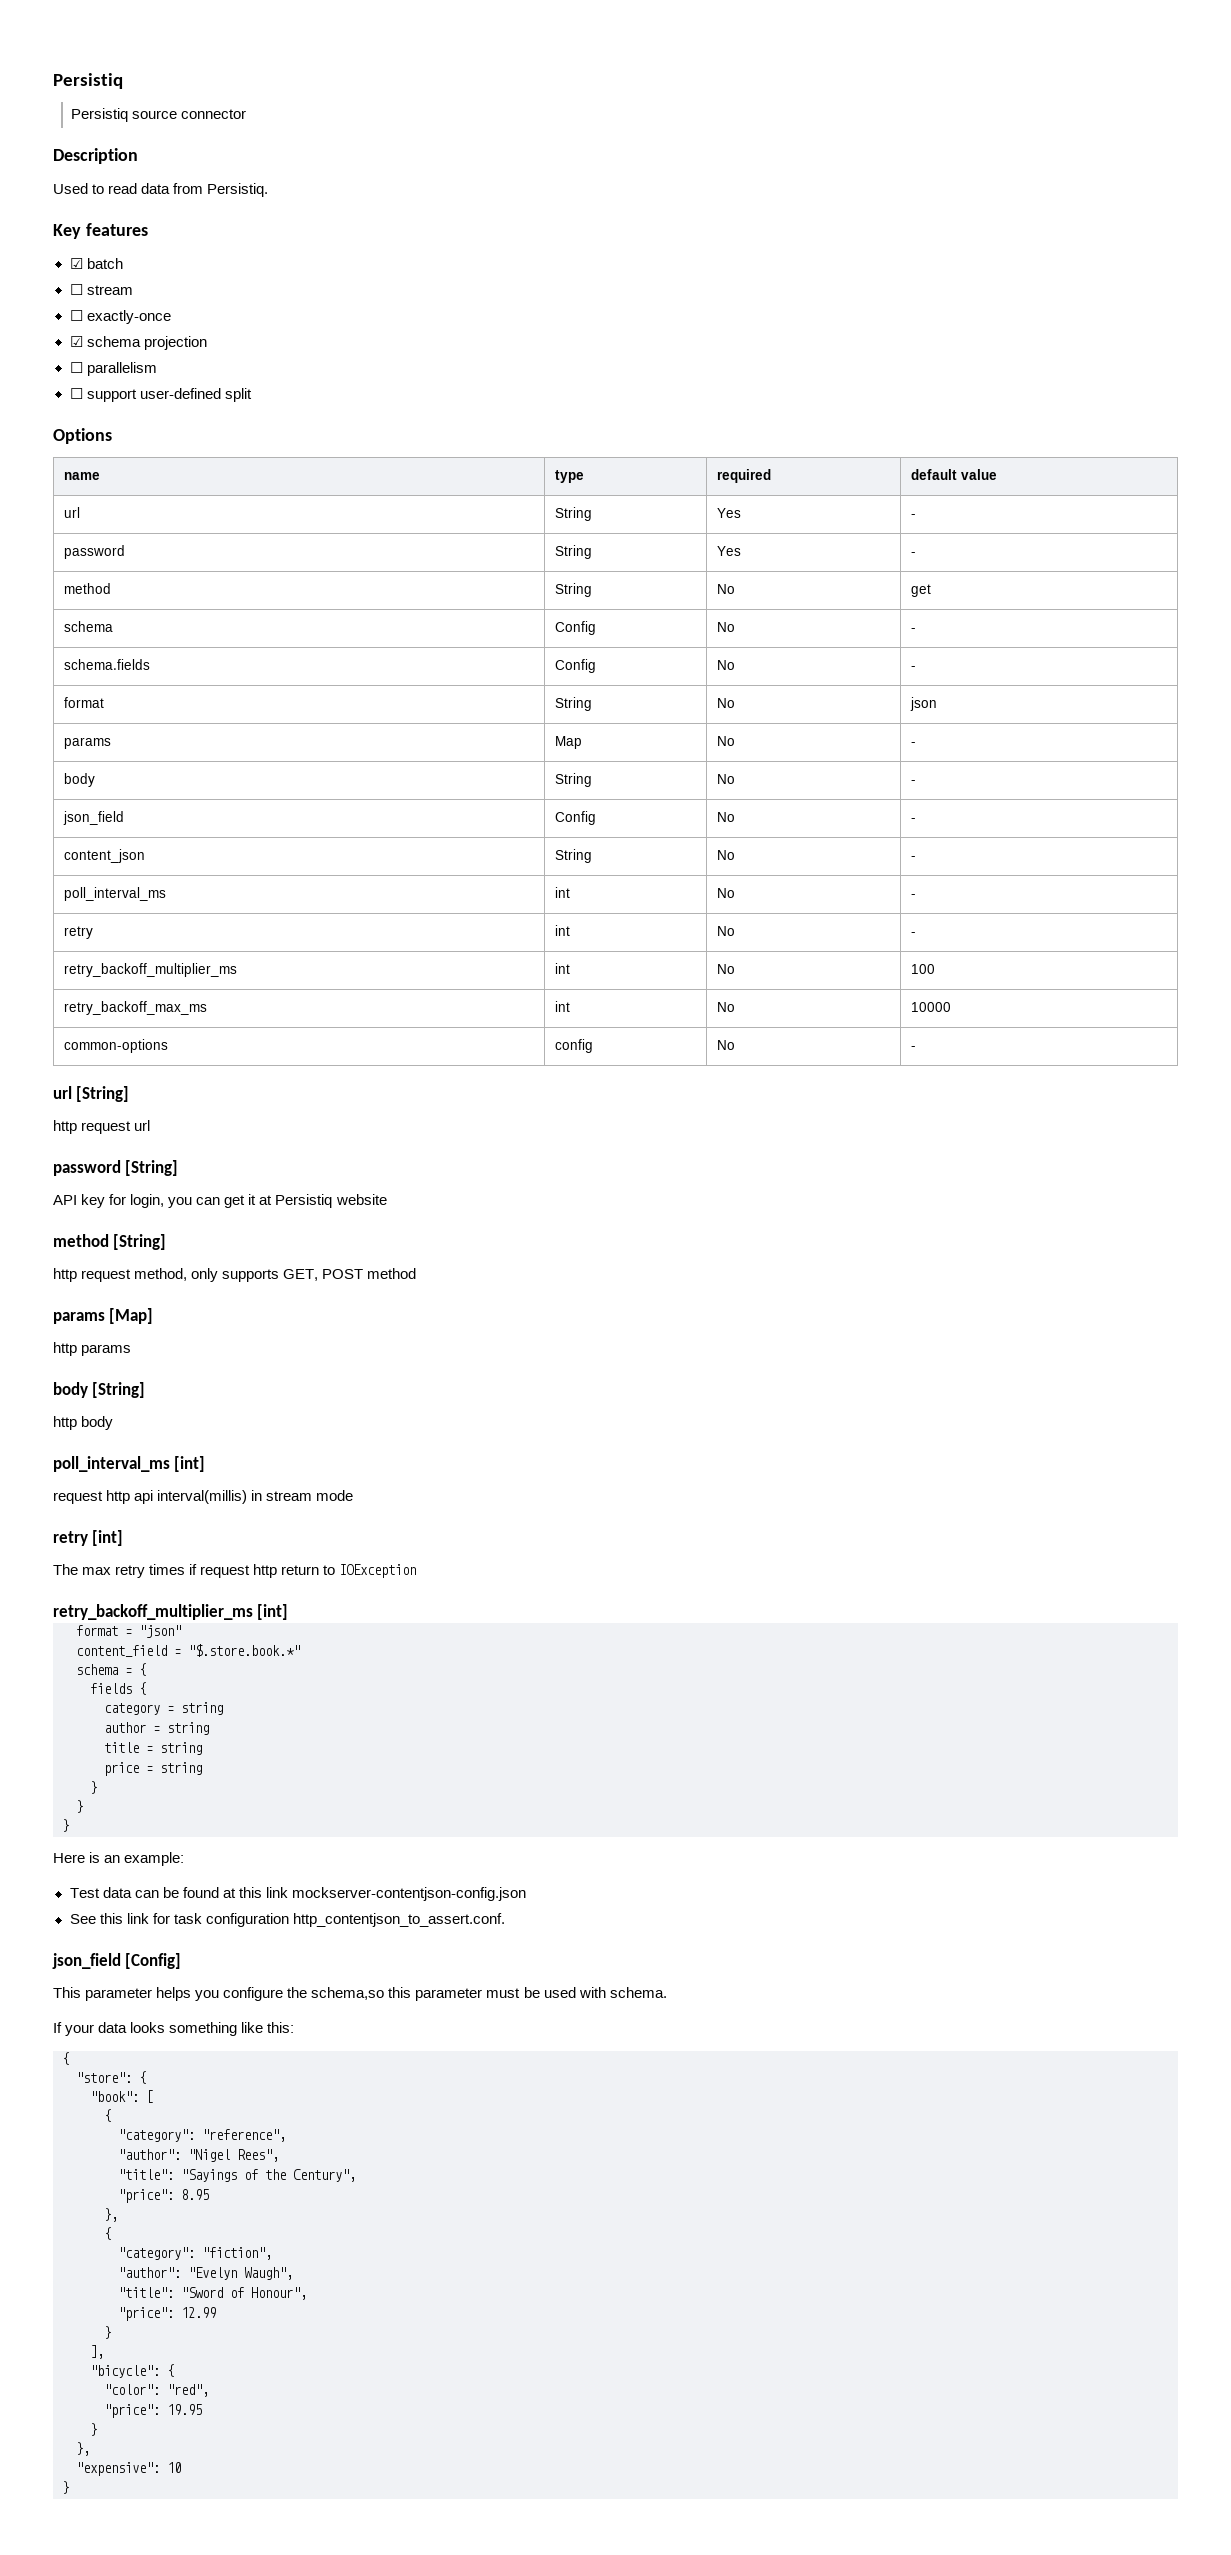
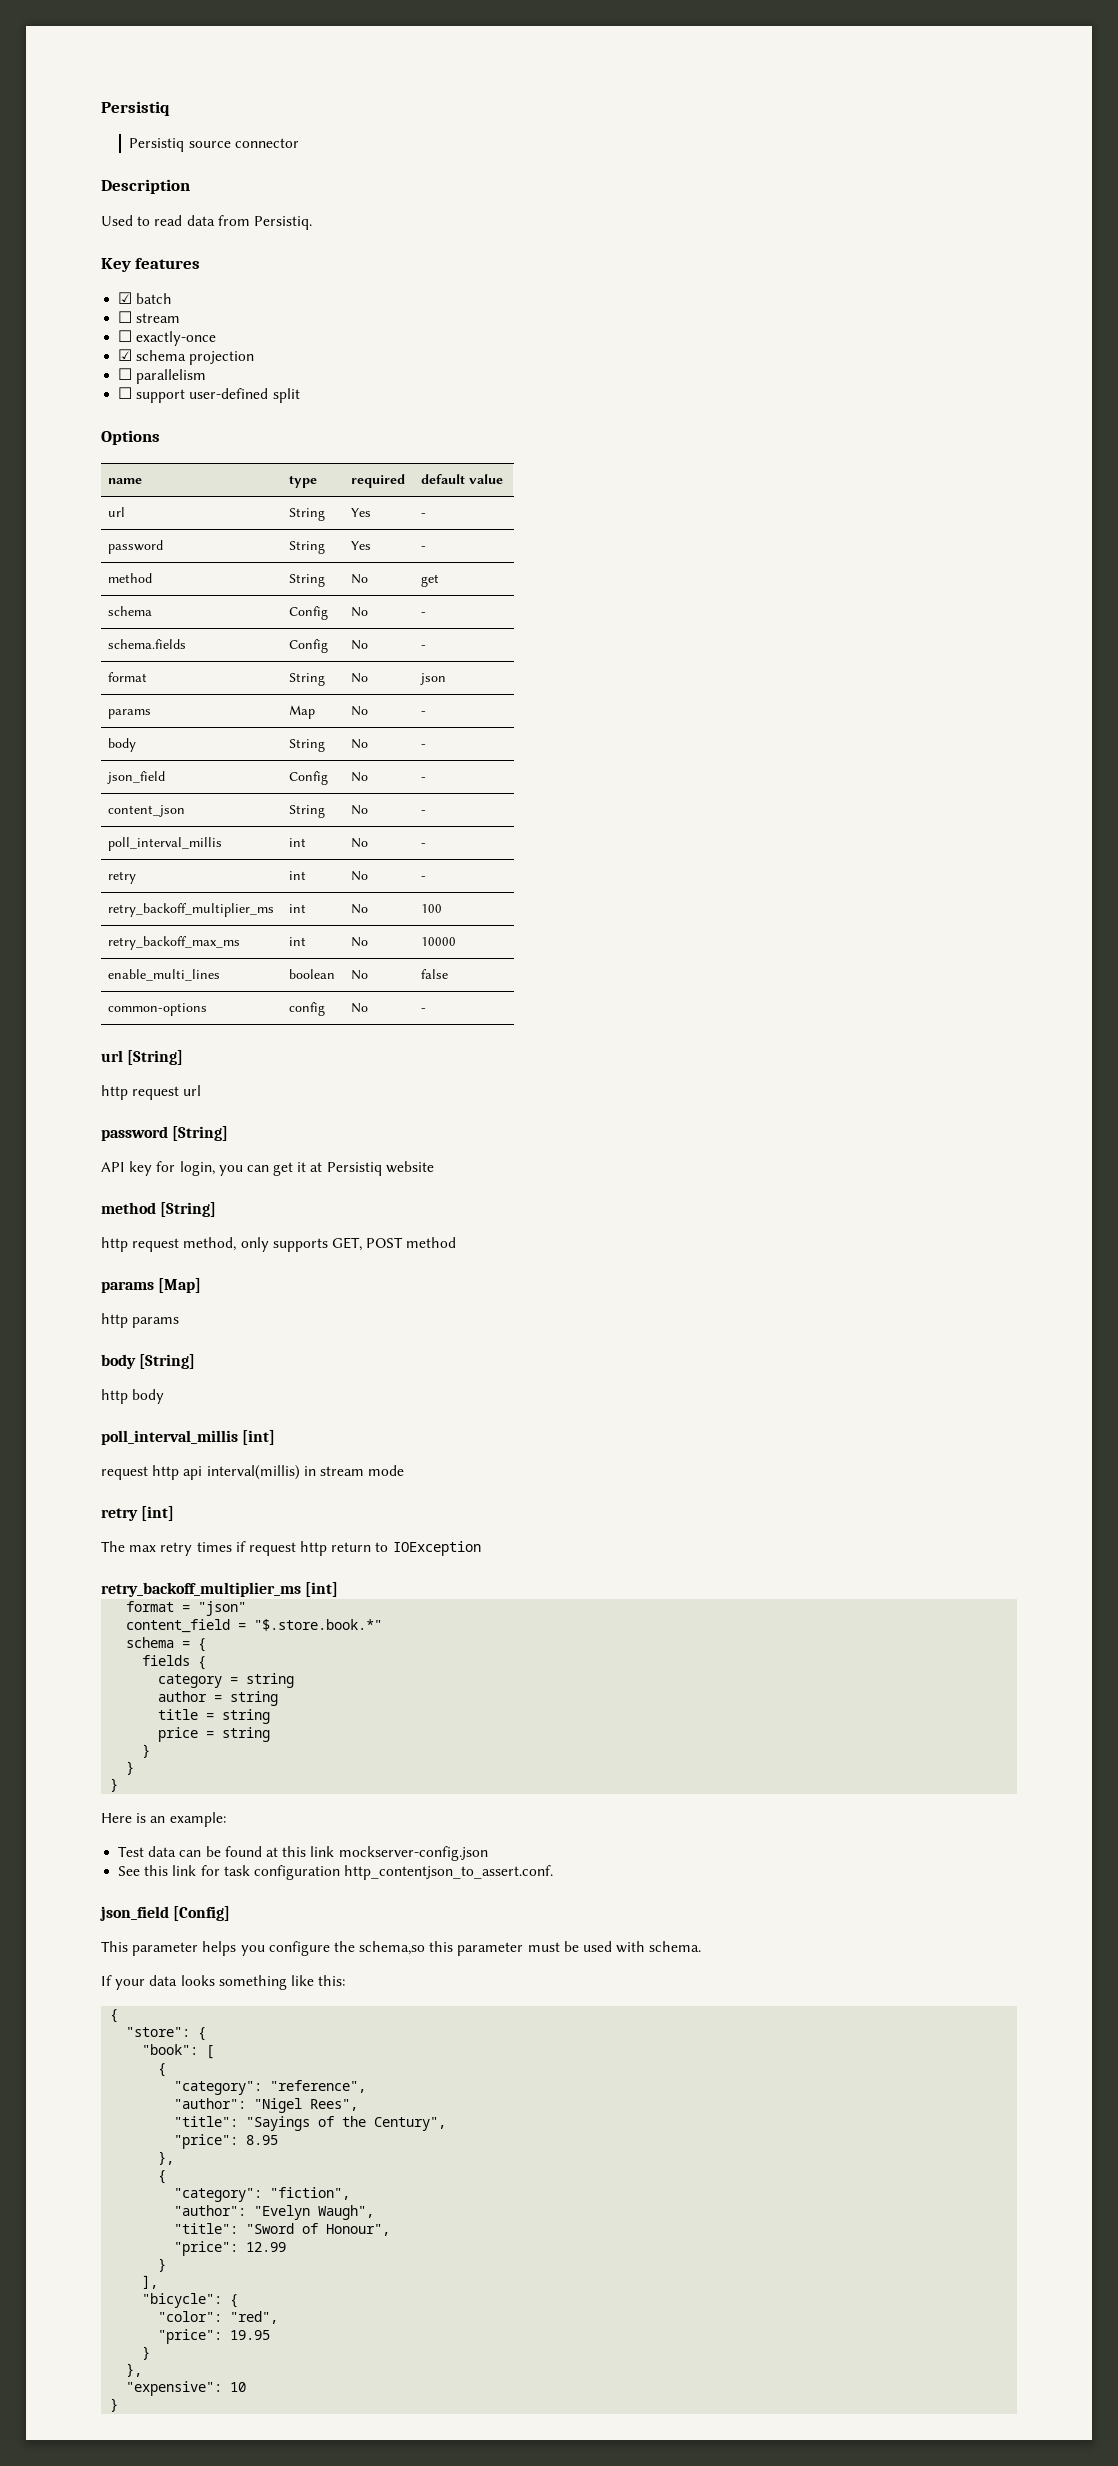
[64,887,167,901] poll_interval_ms -> [108,837,223,851] poll_interval_millis
(952, 1007) none -> [108,969,221,981] [289,969,336,979] [351,970,369,980] [421,969,449,979] // enable_multi_lines | boolean | No | false
[53,1456,170,1472] poll_interval_ms -> [101,1430,238,1445] poll_interval_millis
[291,1887,526,1901] mockserver-contentjson-config.json -> [338,1846,488,1861] mockserver-config.json

